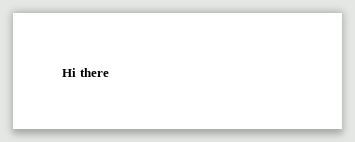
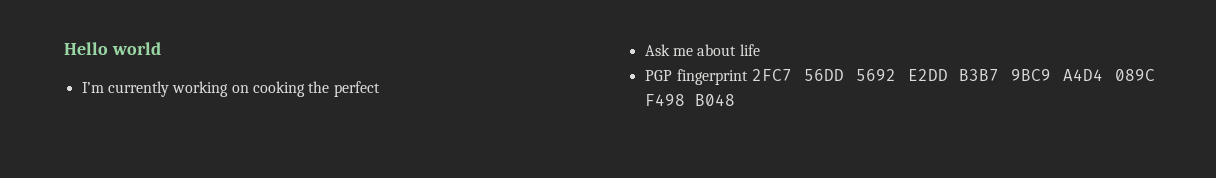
[62,68,109,77] Hi there -> [64,42,161,55] [81,81,380,97] [644,44,760,56] [644,69,1155,85] [644,94,735,106] Hello world // I’m currently working on cooking the perfect // Ask me about life // PGP fingerprint 2FC7 56DD 5692 E2DD B3B7 9BC9 A4D4 089C F498 B048

